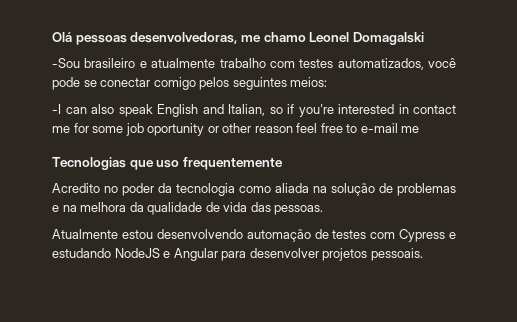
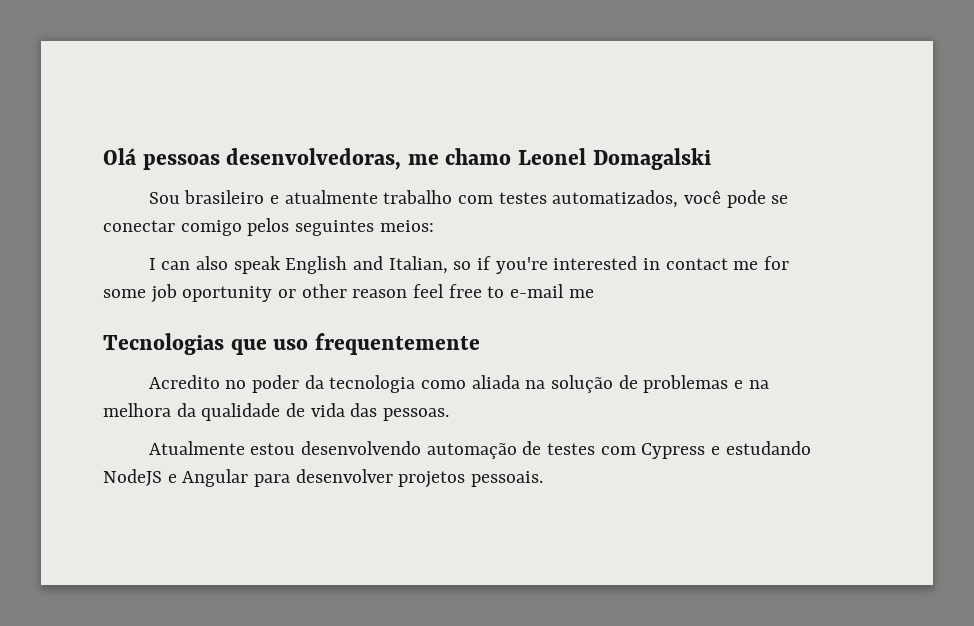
[52,58,80,68] -Sou -> [148,192,180,204] Sou
[52,104,61,114] -I -> [148,258,156,270] I

